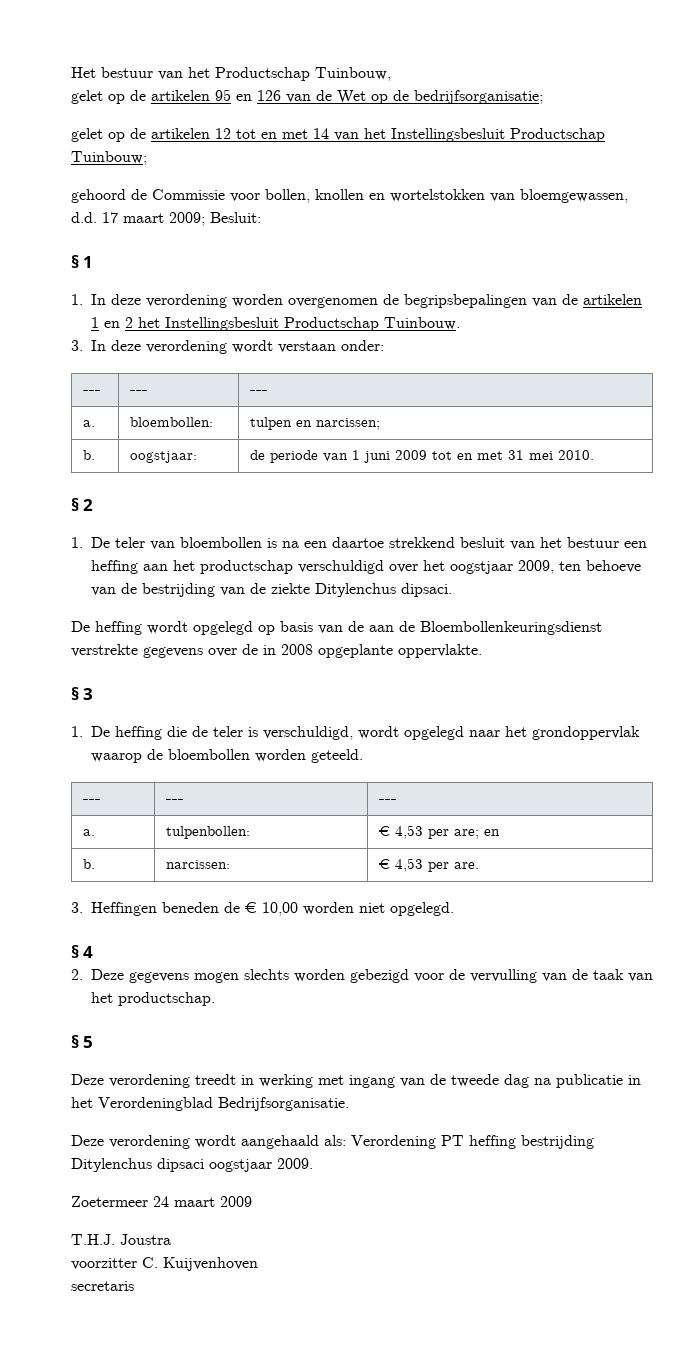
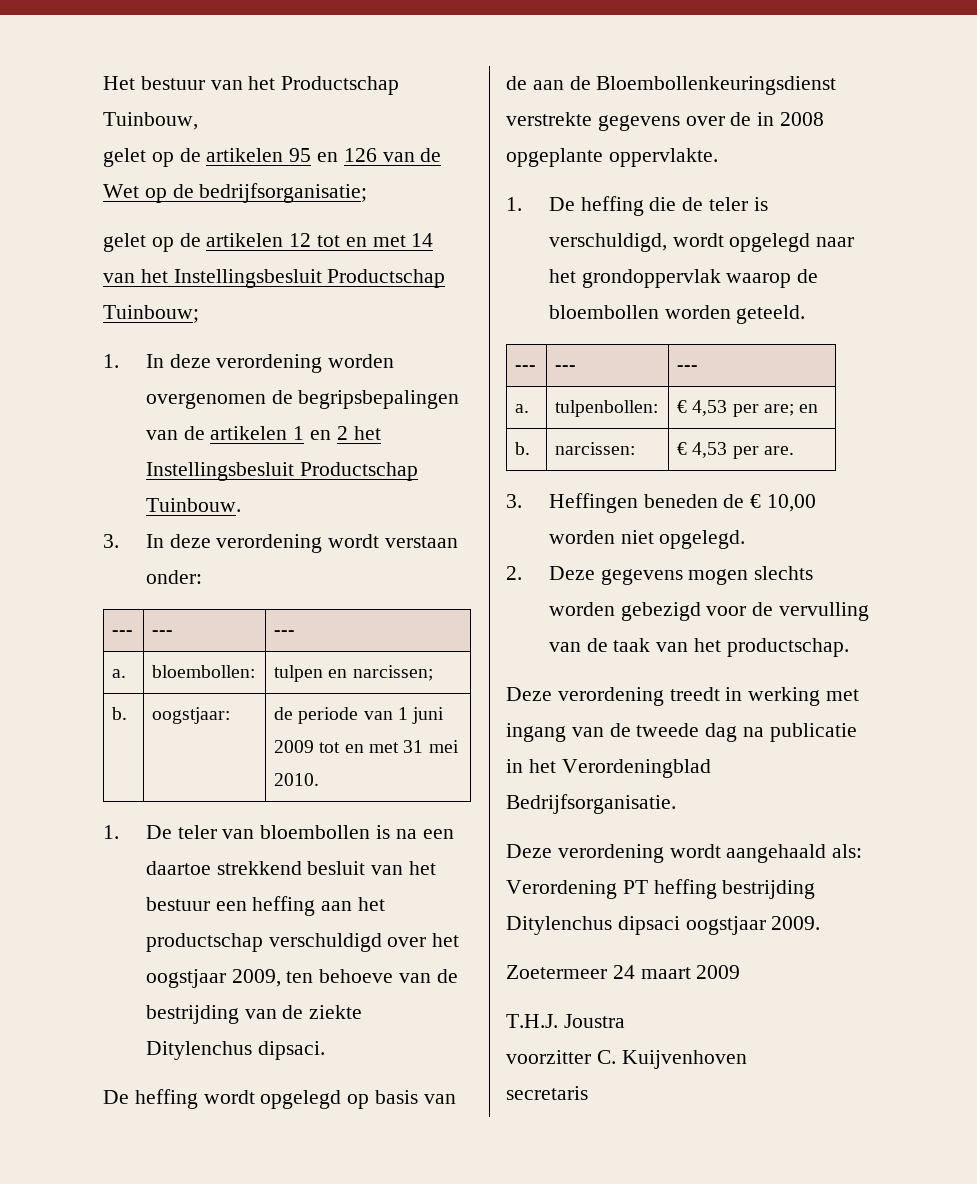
[71,189,628,203] [71,212,261,226] [71,255,94,268] // gehoord de Commissie voor bollen, knollen en wortelstokken van bloemgewassen, d.d. 17 maart 2009; Besluit: // § 1 -> (199, 314) none
[71,498,94,511] // § 2 -> (320, 779) none
[71,687,94,700] // § 3 -> (718, 157) none
[71,945,94,958] // § 4 -> (746, 539) none
[71,1035,94,1048] // § 5 -> (849, 647) none

